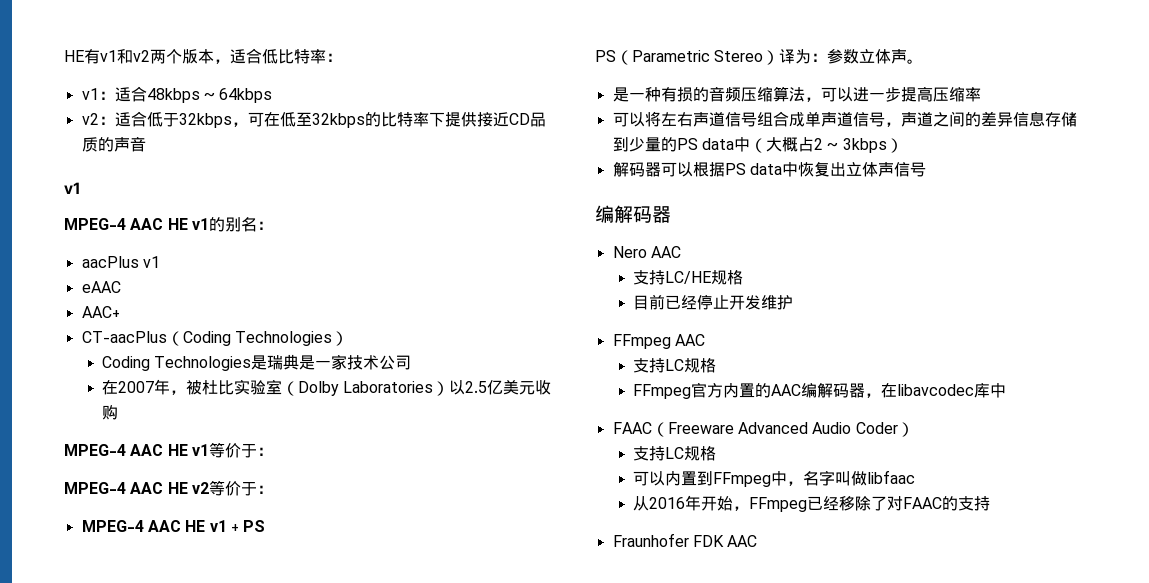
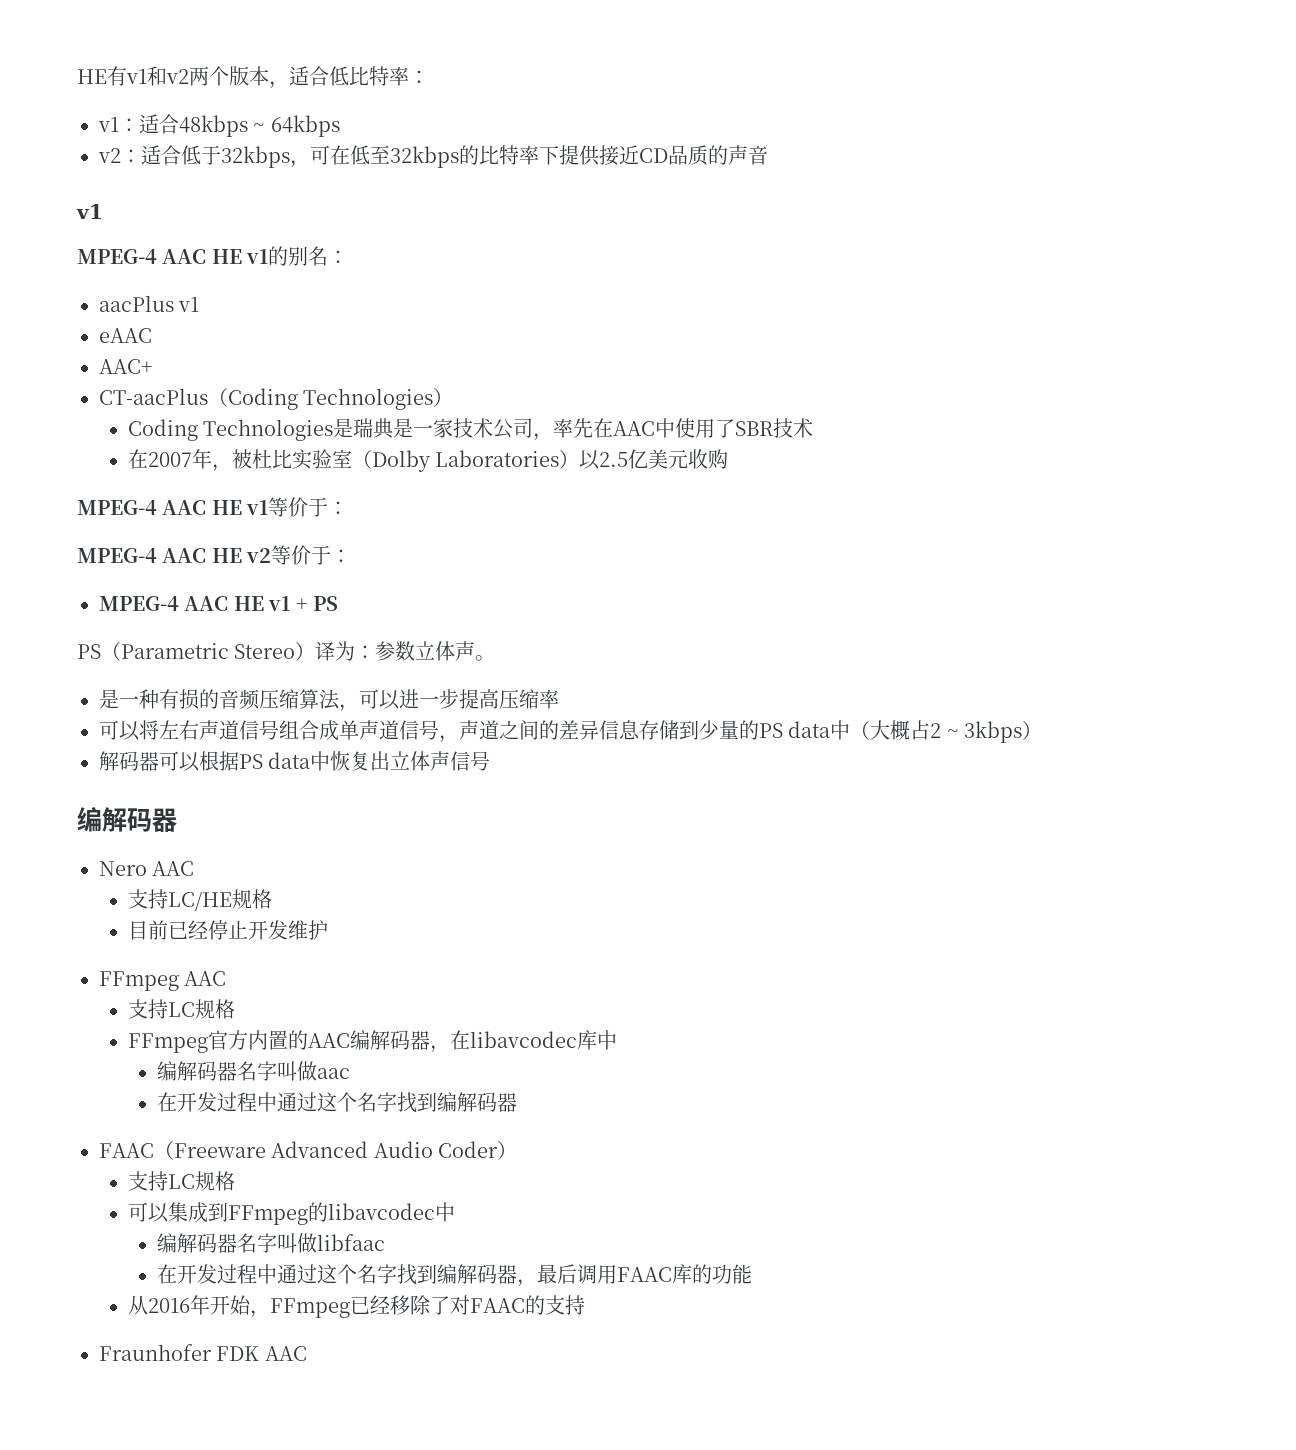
(412, 362) none -> [533,418,814,441] ，率先在AAC中使用了SBR技术
(1006, 390) none -> [156,1061,350,1081] [156,1092,517,1113] // 编解码器名字叫做aac // 在开发过程中通过这个名字找到编解码器
[664,471,803,487] 内置到FFmpeg中， -> [167,1202,455,1225] [156,1233,237,1253] 集成到FFmpeg的libavcodec中 // 编解码器
(915, 477) none -> [156,1264,752,1287] // 在开发过程中通过这个名字找到编解码器，最后调用FAAC库的功能

